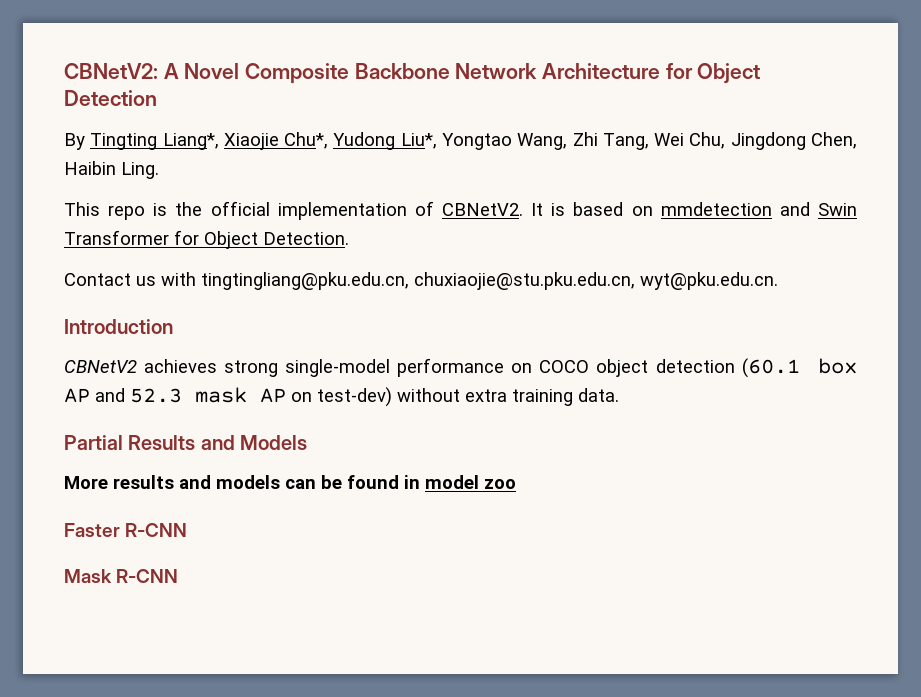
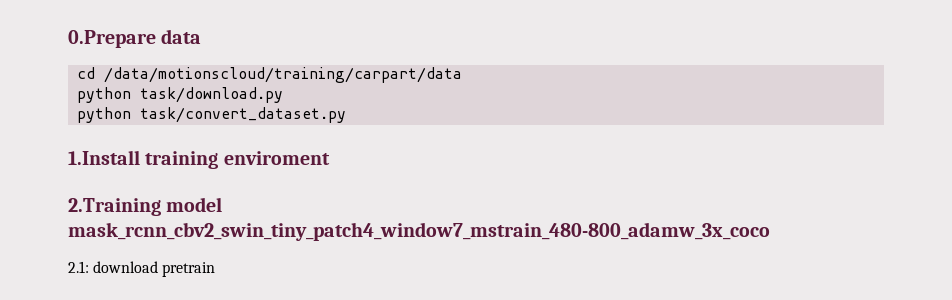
[64,63,761,84] [64,90,157,106] [64,132,858,150] [64,161,159,179] [64,201,857,220] [64,230,349,249] [64,272,778,290] [64,319,173,334] [64,358,858,378] [64,387,619,407] [64,435,308,450] [64,475,516,489] [64,523,188,537] [64,569,179,583] CBNetV2: A Novel Composite Backbone Network Architecture for Object Detection // By Tingting Liang*, Xiaojie Chu*, Yudong Liu*, Yongtao Wang, Zhi Tang, Wei Chu, Jingdong Chen, Haibin Ling. // This repo is the official implementation of CBNetV2. It is based on mmdetection and Swin Transformer for Object Detection. // Contact us with tingtingliang@pku.edu.cn, chuxiaojie@stu.pku.edu.cn, wyt@pku.edu.cn. // Introduction // CBNetV2 achieves strong single-model performance on COCO object detection (60.1 box AP and 52.3 mask AP on test-dev) without extra training data. // Partial Results and Models // More results and models can be found in model zoo // Faster R-CNN // Mask R-CNN -> [68,29,202,48] [77,67,463,83] [77,87,284,103] [77,107,347,123] [68,150,330,169] [68,197,223,216] [68,222,770,241] [68,261,216,277] 0.Prepare data // cd /data/motionscloud/training/carpart/data // python task/download.py // python task/convert_dataset.py // 1.Install training enviroment // 2.Training model mask_rcnn_cbv2_swin_tiny_patch4_window7_mstrain_480-800_adamw_3x_coco // 2.1: download pretrain

